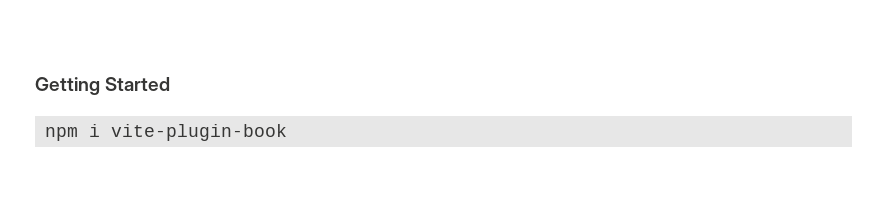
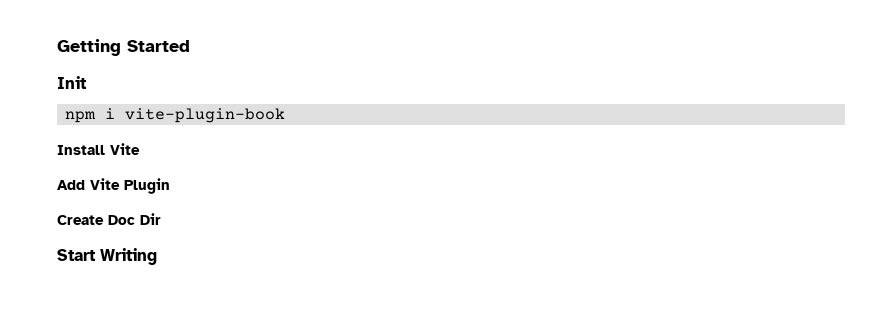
(171, 84) none -> [57,76,87,89] // Init
(287, 132) none -> [57,143,140,155] [57,178,170,194] [57,213,161,225] [57,248,157,265] // Install Vite // Add Vite Plugin // Create Doc Dir // Start Writing

